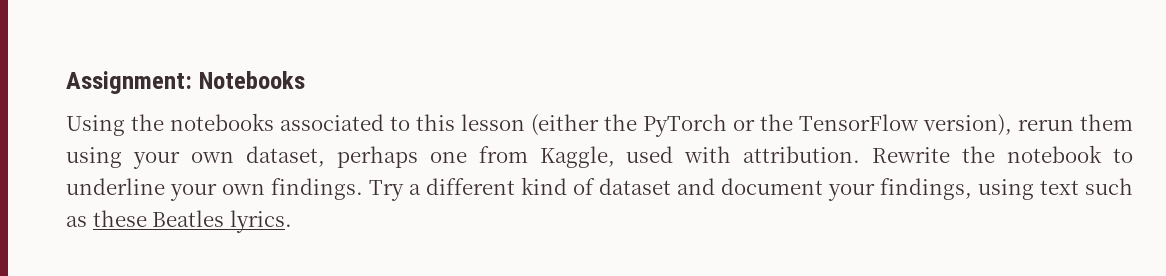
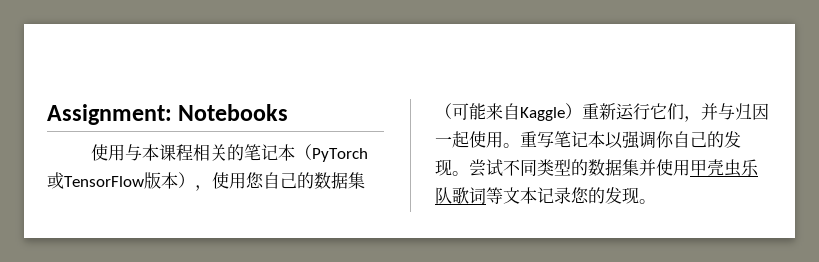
[66,113,1133,137] [66,145,1133,169] [66,177,1133,201] [66,210,292,233] Using the notebooks associated to this lesson (either the PyTorch or the TensorFlow version), rerun them using your own dataset, perhaps one from Kaggle, used with attribution. Rewrite the notebook to underline your own findings. Try a different kind of dataset and document your findings, using text such as these Beatles lyrics. -> [90,144,368,162] [47,172,365,191] [435,103,769,122] [435,131,741,149] [435,159,759,177] [435,187,656,204] 使用与本课程相关的笔记本（PyTorch或TensorFlow版本），使用您自己的数据集（可能来自Kaggle）重新运行它们，并与归因一起使用。重写笔记本以强调你自己的发现。尝试不同类型的数据集并使用甲壳虫乐队歌词等文本记录您的发现。

